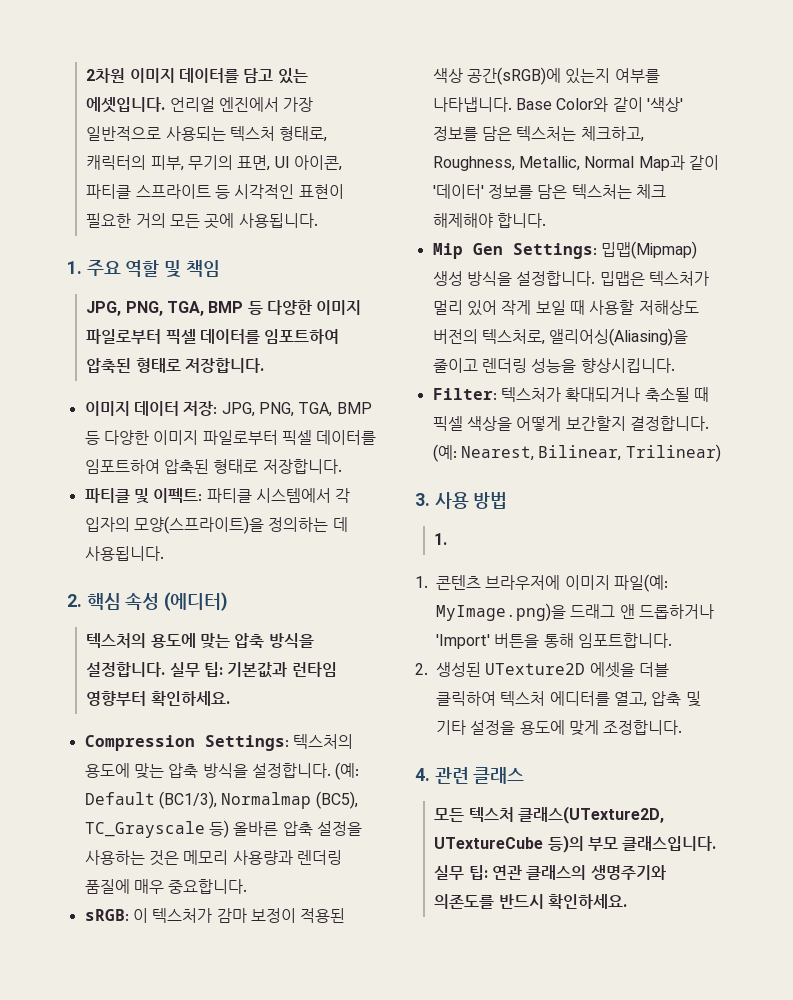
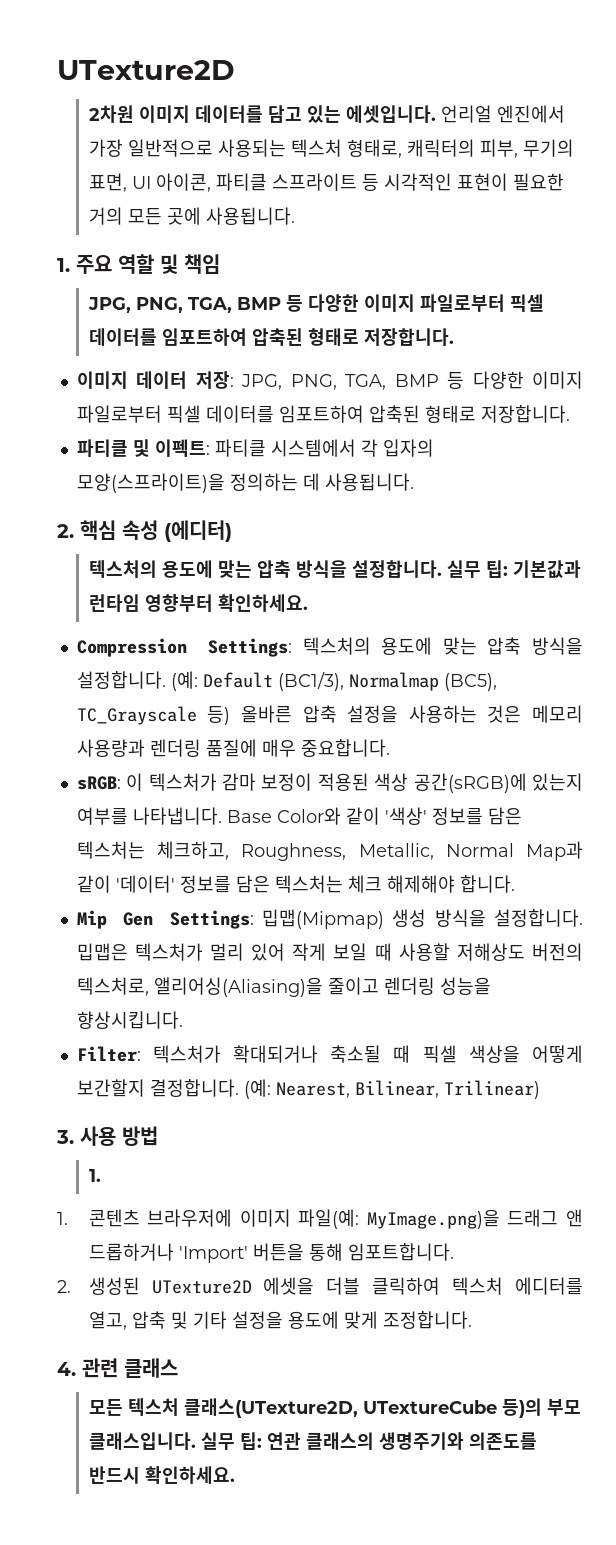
(86, 75) none -> [57,60,235,80] UTexture2D //

